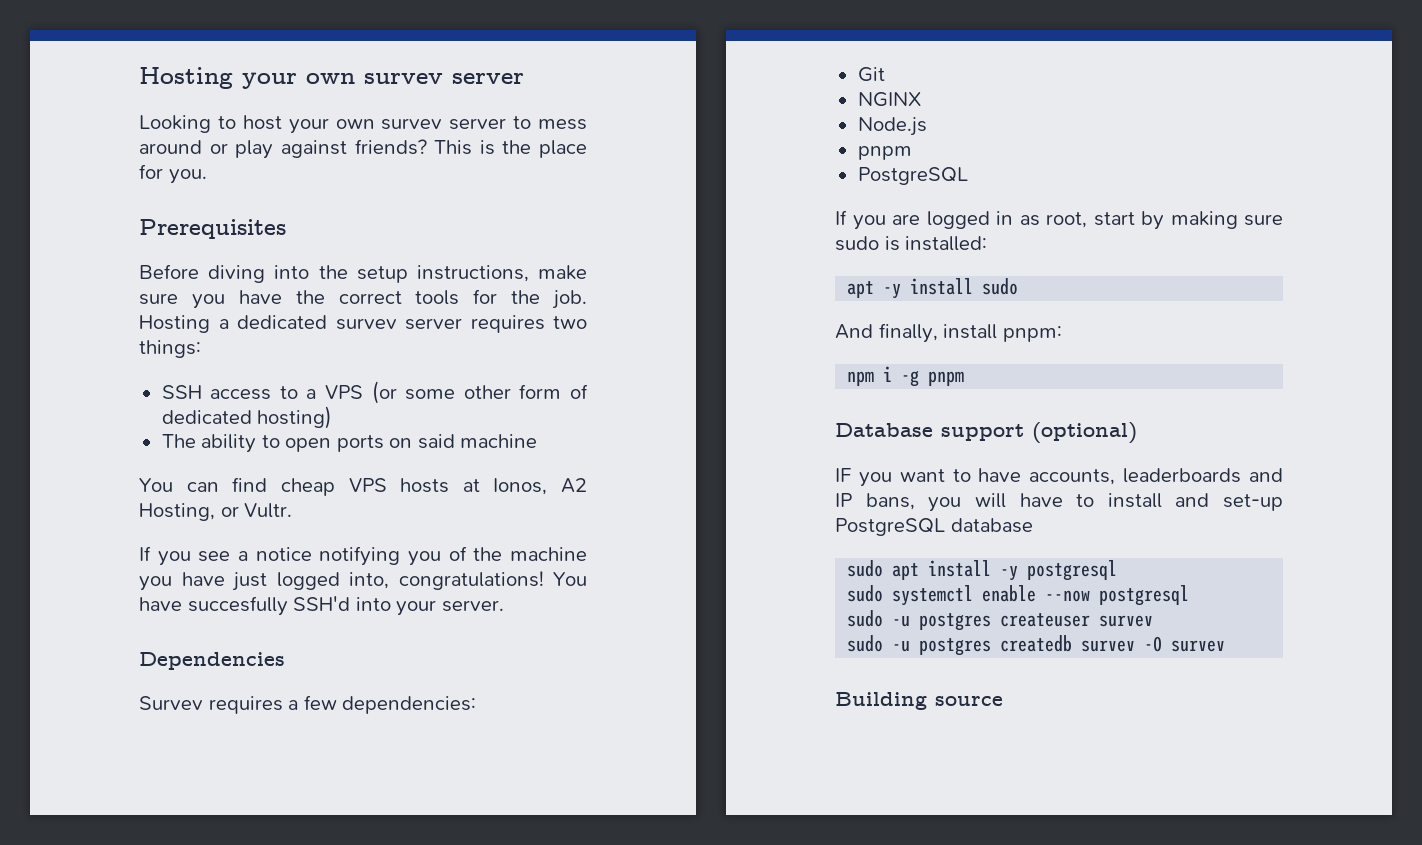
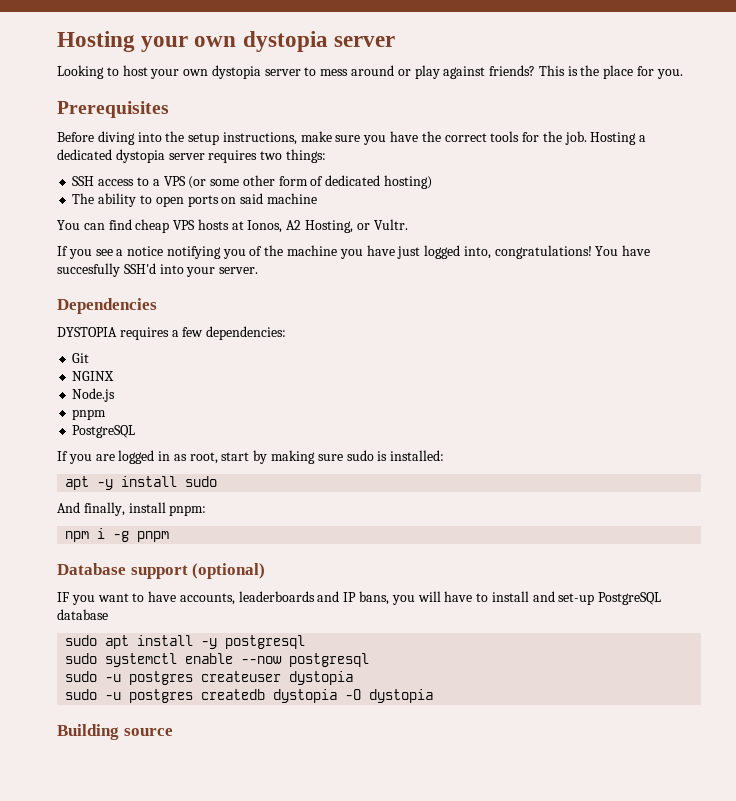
[364,73,443,84] survev -> [242,31,328,52] dystopia
[381,118,443,130] survev -> [211,65,261,79] dystopia
[335,318,397,330] survev -> [115,149,165,163] dystopia
[139,696,203,710] Survev -> [57,327,117,337] DYSTOPIA
[1099,615,1154,627] survev -> [289,671,354,685] dystopia
[1081,636,1226,652] survev -O survev -> [273,689,434,703] dystopia -O dystopia

